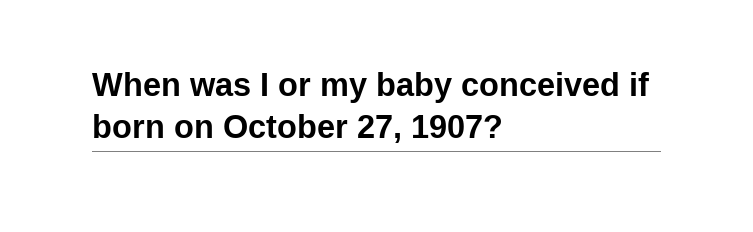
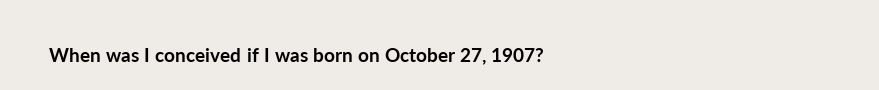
[278,72,649,103] or my baby conceived if -> [155,48,308,62] conceived if I was

